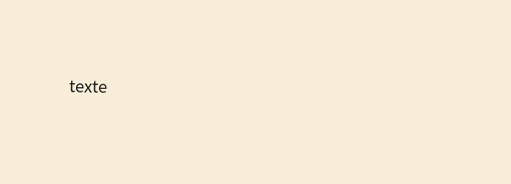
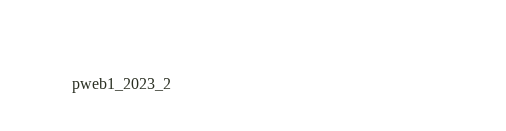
[68,80,108,93] texte -> [72,78,171,93] pweb1_2023_2

